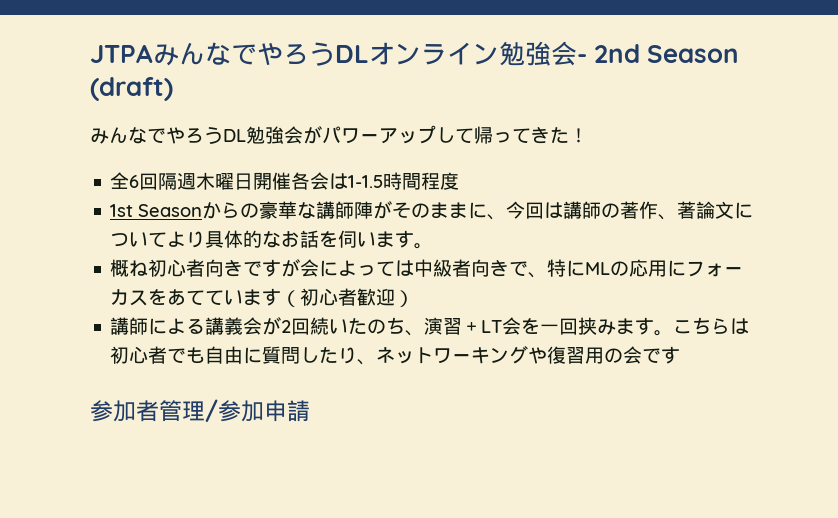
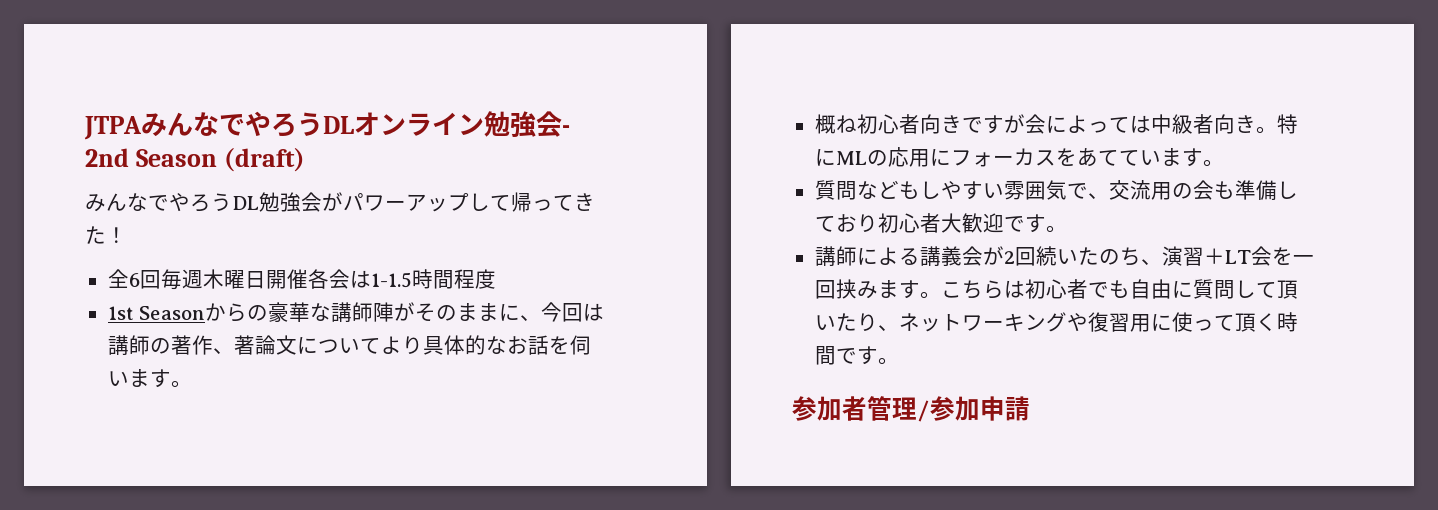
[158,173,178,190] 隔 -> [160,269,182,290] 毎
[509,261,548,278] で、 -> [1255,126,1277,134] 。
[281,288,415,307] （初心者歓迎） -> [1202,159,1224,167] [814,180,1298,201] [814,213,1067,233] 。 // 質問などもしやすい雰囲気で、交流用の会も準備しており初心者大歓迎です。
(320, 355) none -> [1255,280,1298,299] [814,315,836,330] て頂い
[604,346,681,364] の会です -> [1150,312,1298,332] [814,346,899,365] に使って頂く時間です。

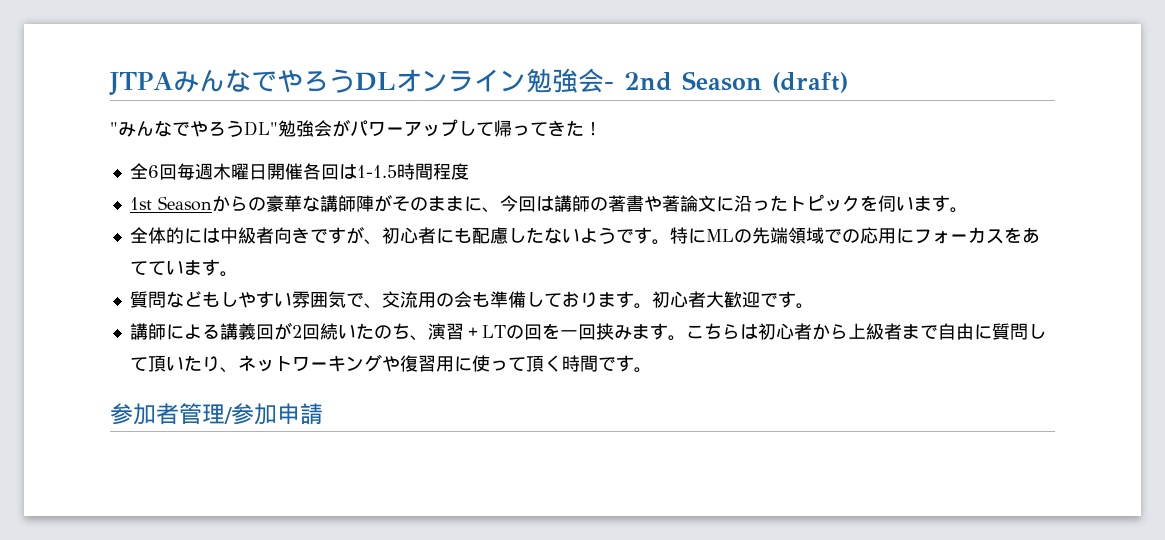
[85,193,259,212] みんなでやろうDL -> [110,120,278,137] "みんなでやろうDL"
[328,269,350,289] 会 -> [320,164,339,180] 回
[191,335,234,355] 作、 -> [625,195,662,212] 書や
[317,335,591,355] [107,369,192,388] [814,114,1298,134] [814,149,867,166] ついてより具体的なお話を伺います。 // 概ね初心者向きですが会によっては中級者向き。特にML -> [733,194,968,213] [129,226,842,245] 沿ったトピックを伺います。 // 全体的には中級者向きですが、初心者にも配慮したないようです。特にMLの先端領域で
(878, 223) none -> [597,291,652,309] ます。
[961,246,983,266] 会 -> [255,324,274,340] 回
[1250,246,1272,266] 会 -> [505,324,542,340] の回
[1087,280,1130,298] でも -> [811,323,938,340] から上級者まで

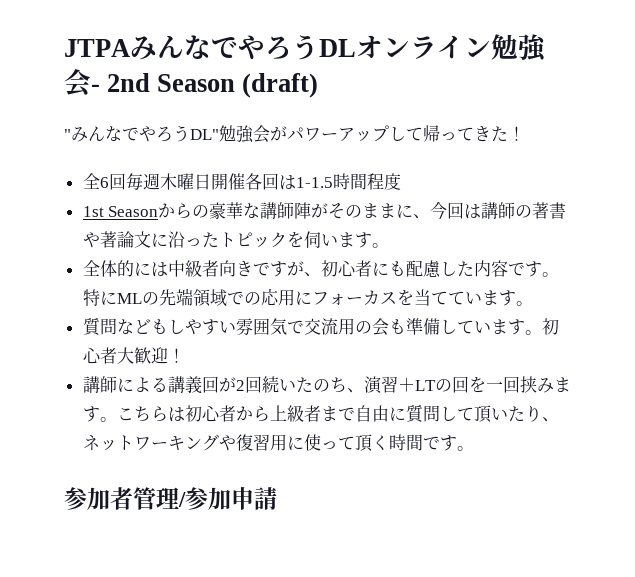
[543,227,616,244] ないよう -> [473,260,508,277] 内容
[1021,228,1040,244] あ -> [413,289,431,306] 当
[363,303,382,309] 、 -> (304, 327) none
[561,291,598,308] おり -> [473,321,491,333] い
[759,291,814,309] です。 -> [167,348,185,363] ！

